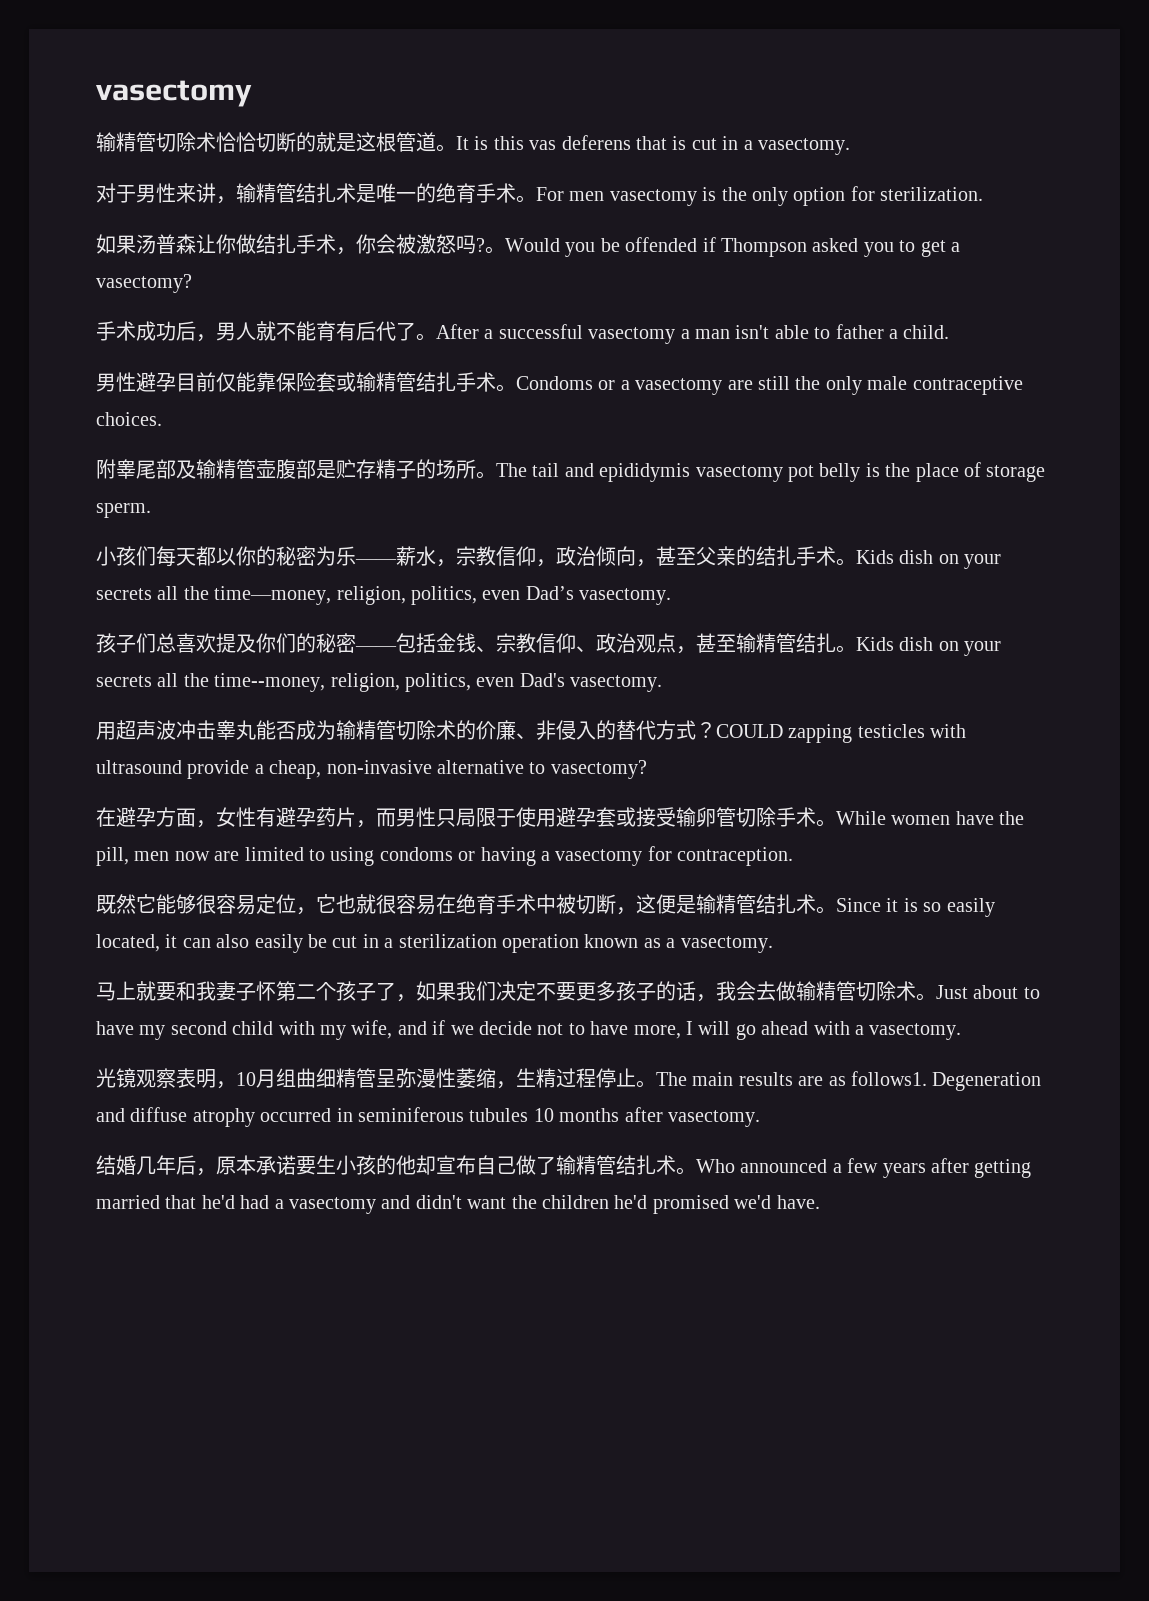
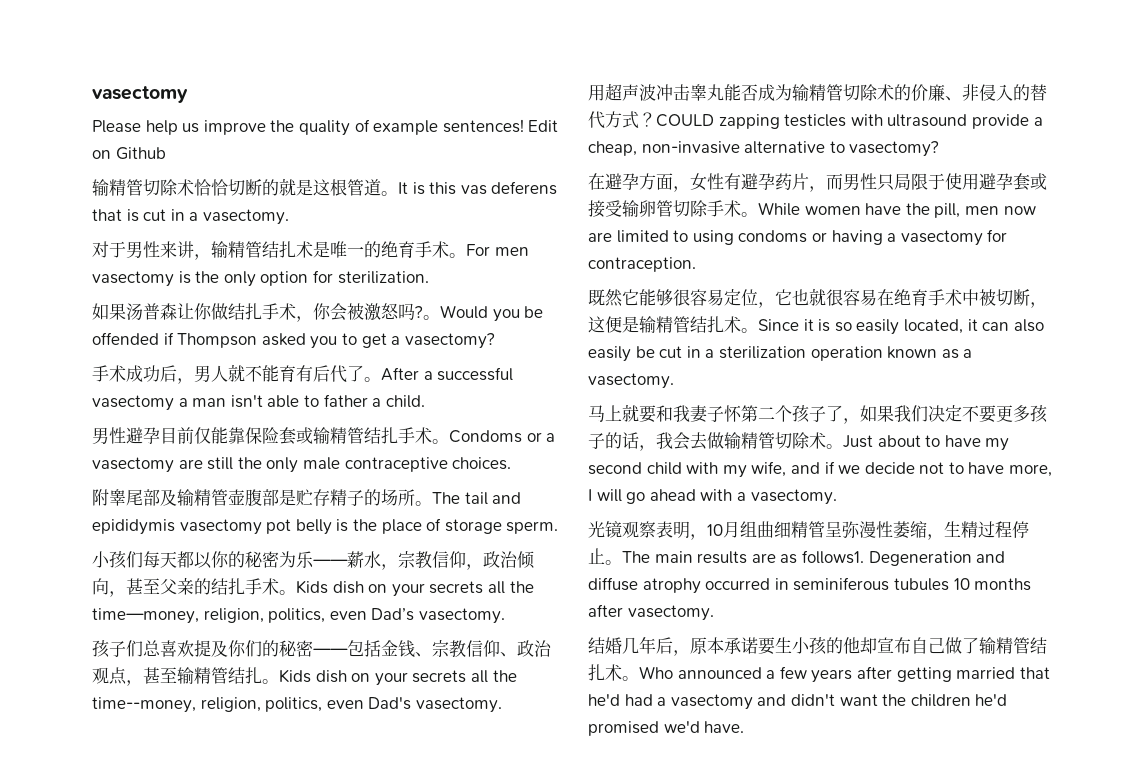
[96,80,252,107] vasectomy -> [92,86,188,103] [92,119,559,136] [92,147,166,160] vasectomy // Please help us improve the quality of example sentences! Edit on Github

